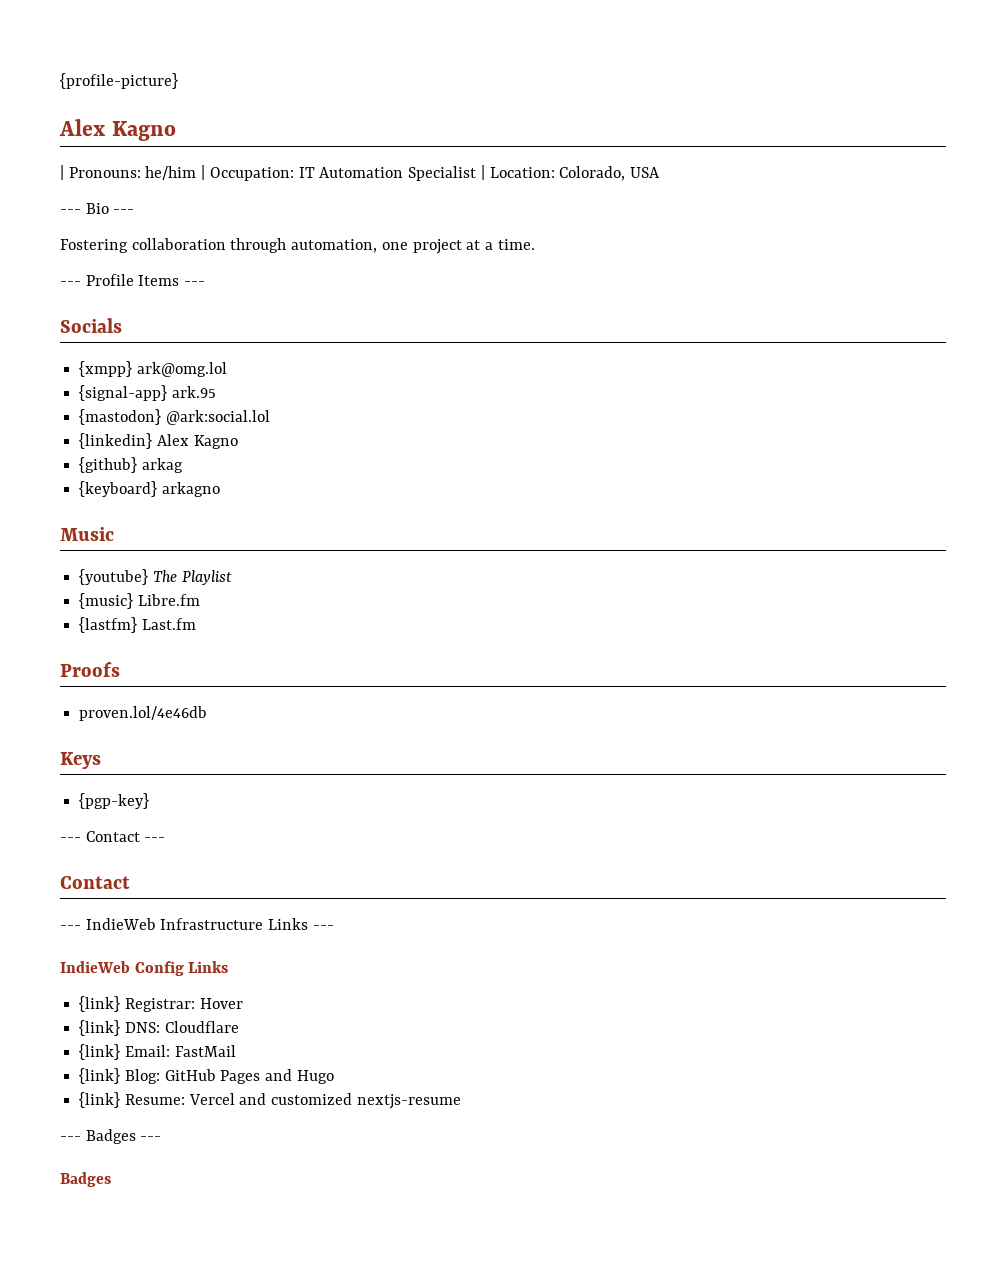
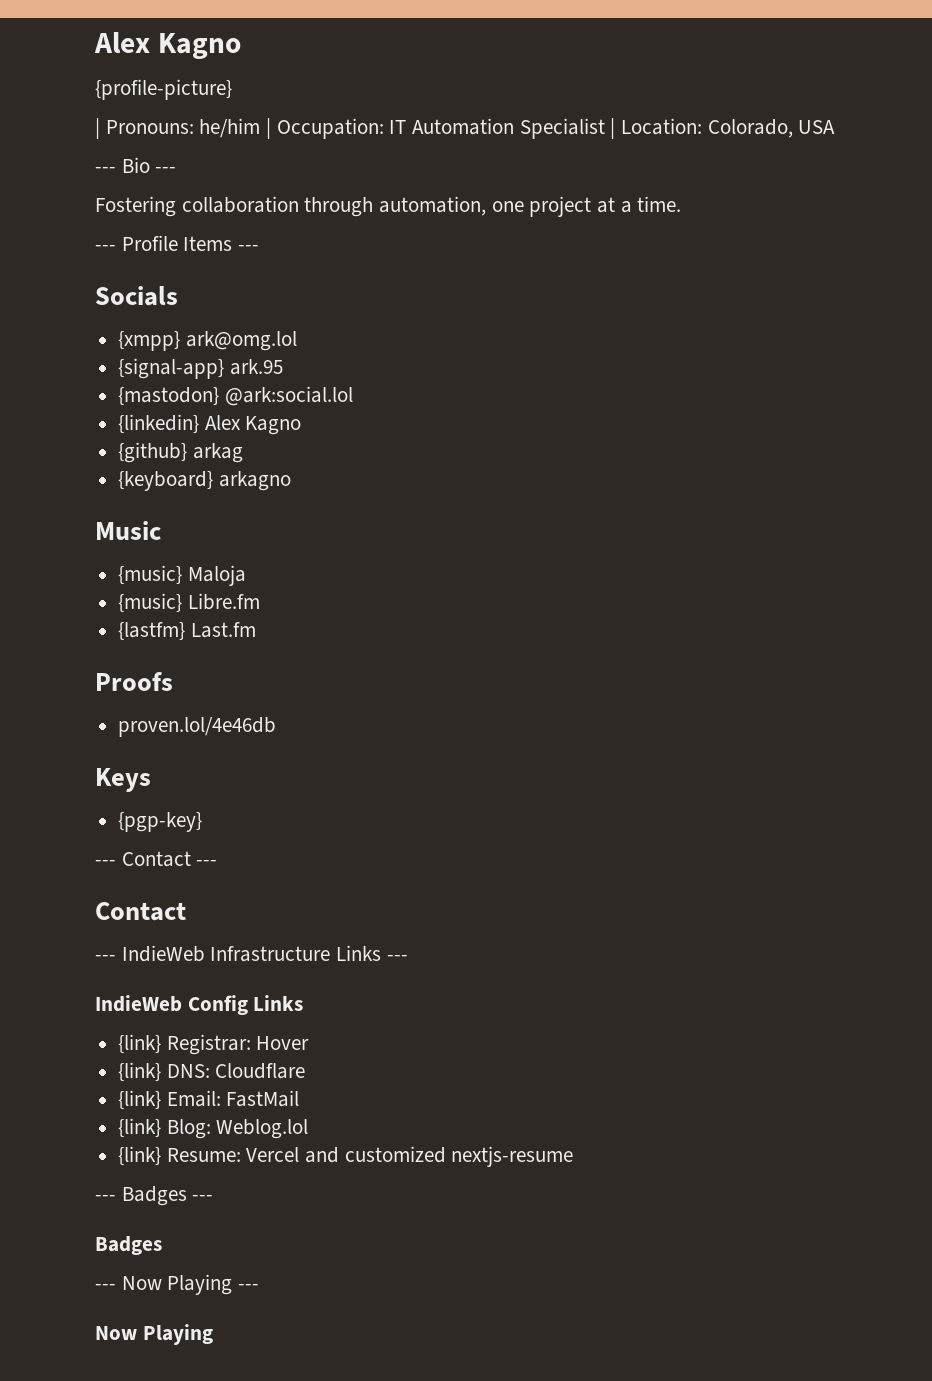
[60,73,178,89] [59,119,176,141] {profile-picture} // Alex Kagno -> [94,32,241,59] [95,79,232,100] Alex Kagno // {profile-picture}
[79,569,232,585] {youtube} The Playlist -> [118,565,246,586] {music} Maloja
[164,1069,334,1084] GitHub Pages and Hugo -> [216,1119,309,1139] Weblog.lol
(111, 1179) none -> [95,1274,260,1295] [95,1324,213,1345] // --- Now Playing --- // Now Playing

